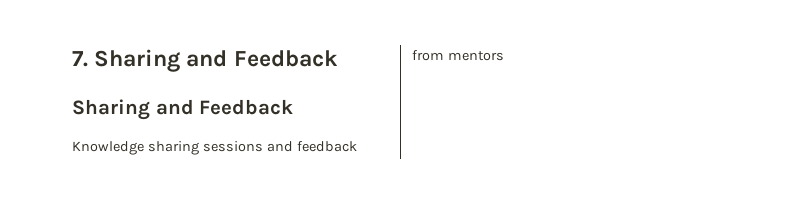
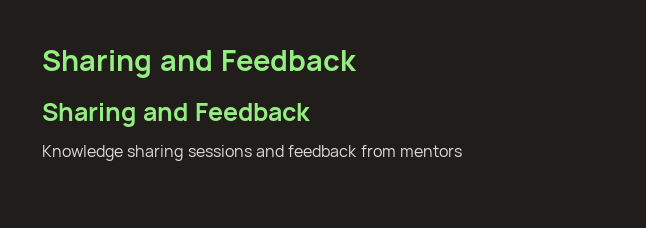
[72,51,88,67] 7. -> (42, 64) none

